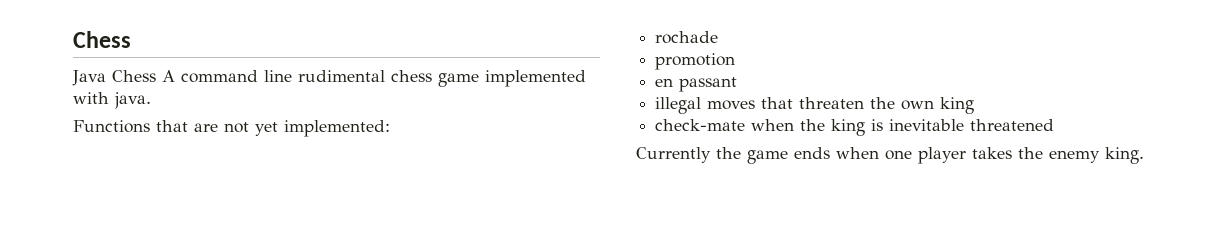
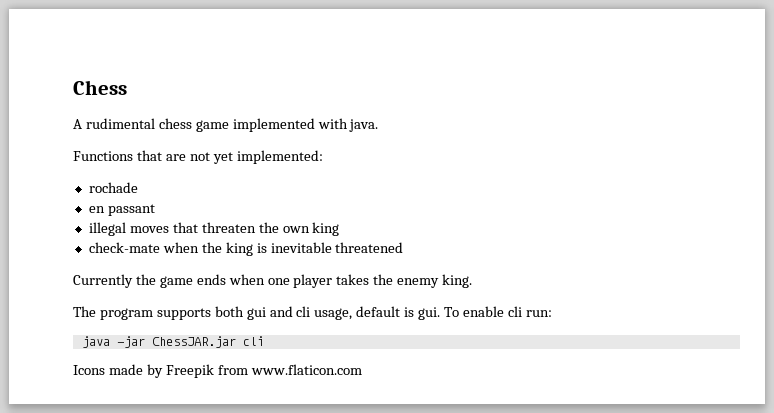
[72,70,292,86] Java Chess A command line -> [73,119,82,129] A
[655,53,736,70] // promotion -> (138, 187) none
(1144, 155) none -> [73,306,552,320] [81,336,264,348] [73,364,362,378] // The program supports both gui and cli usage, default is gui. To enable cli run: // java -jar ChessJAR.jar cli // Icons made by Freepik from www.flaticon.com

